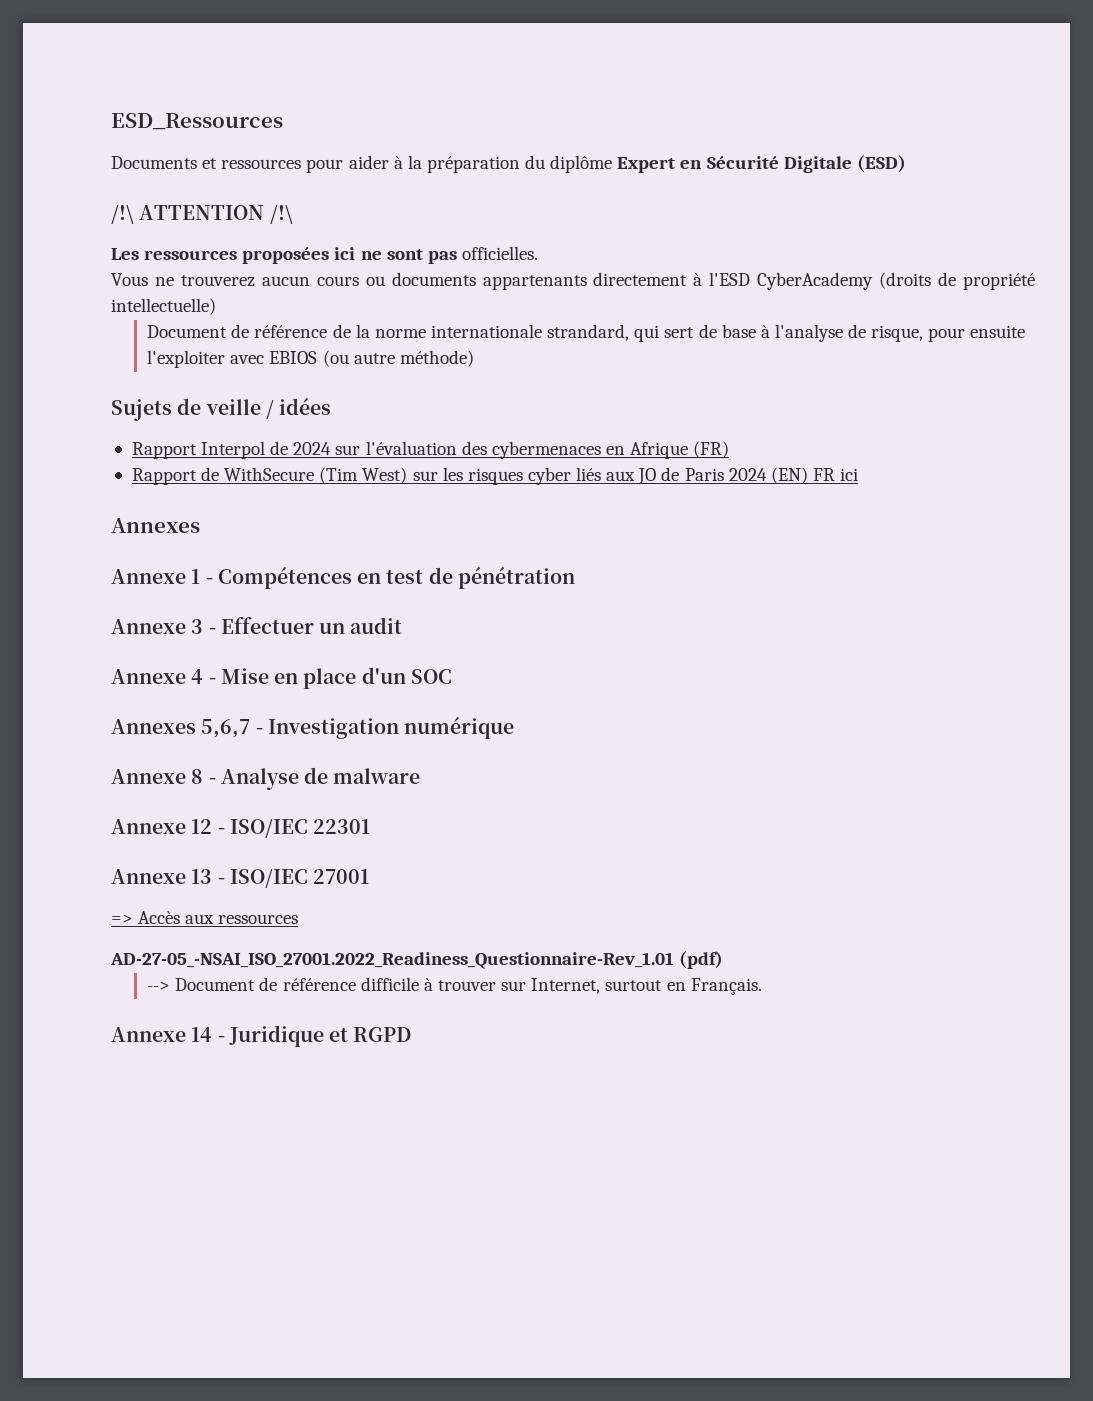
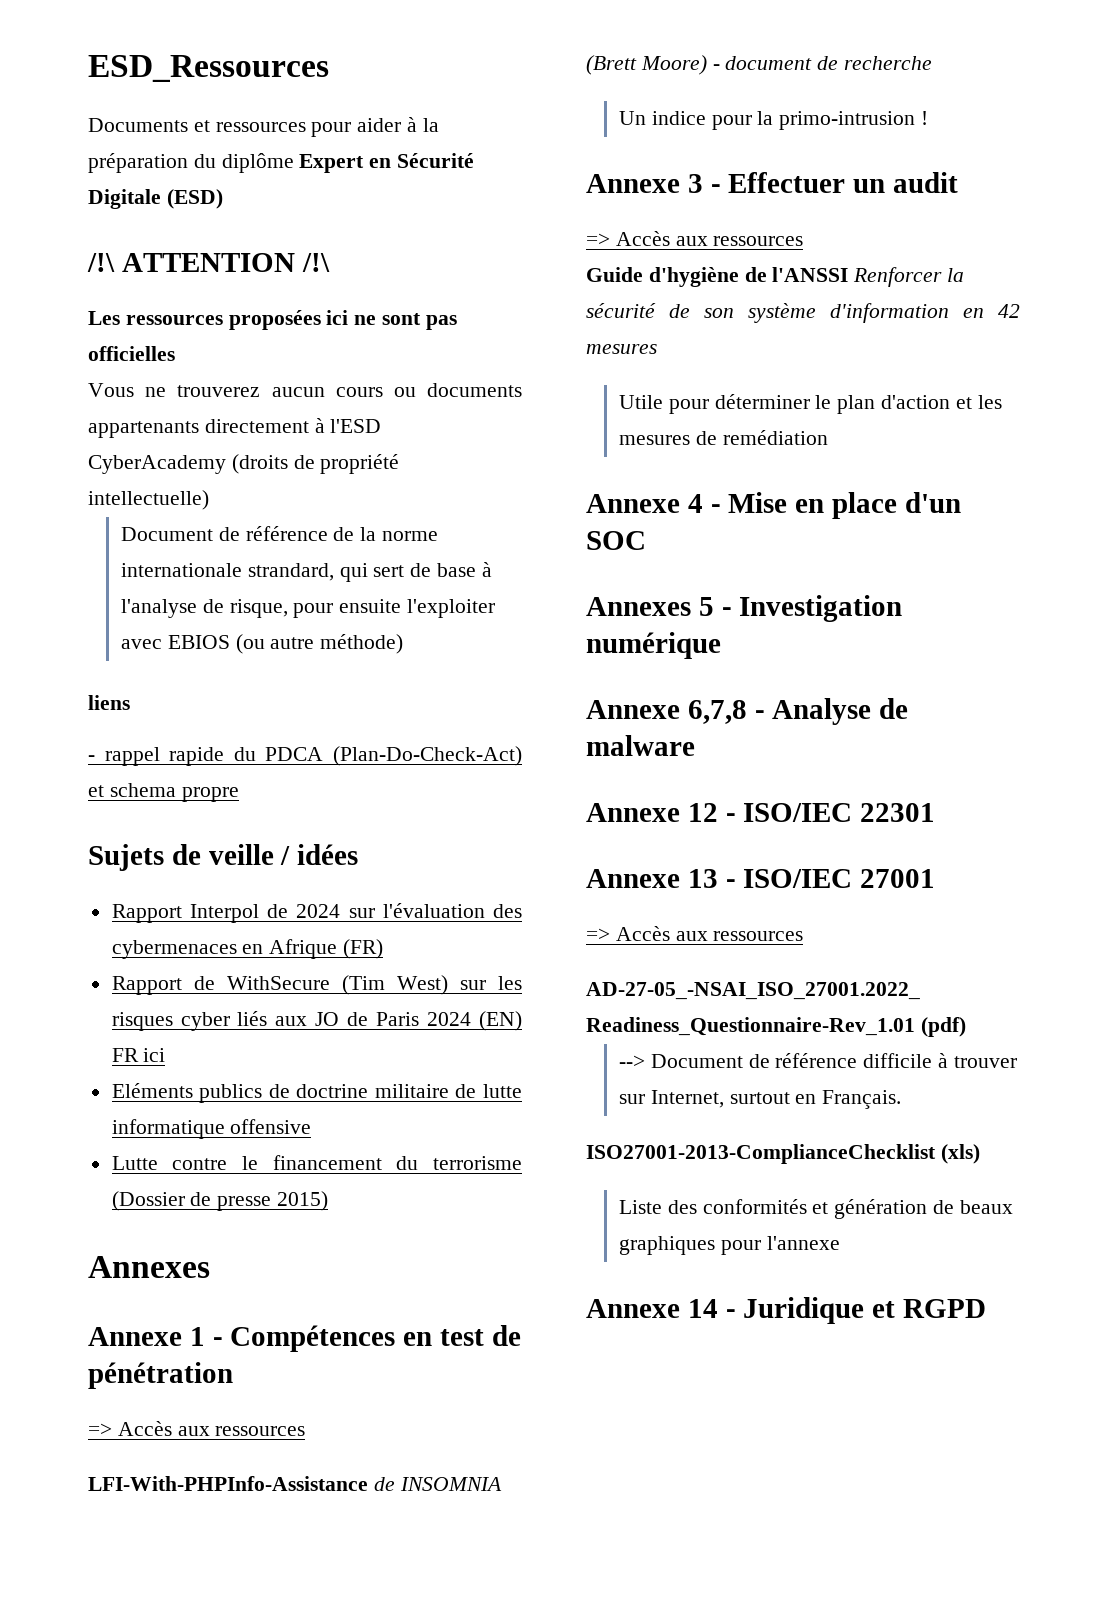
[461,246,538,260] officielles. -> [88,346,175,361] officielles
(474, 358) none -> [88,695,130,710] [88,746,522,766] [88,783,239,802] // liens // - rappel rapide du PDCA (Plan-Do-Check-Act) et schema propre
(859, 474) none -> [111,1083,522,1103] [111,1119,312,1139] [111,1155,522,1170] [111,1191,329,1211] // Eléments publics de doctrine militaire de lutte informatique offensive // Lutte contre le financement du terrorisme (Dossier de presse 2015)
(575, 578) none -> [88,1421,306,1436] [88,1476,502,1491] [586,55,933,75] [618,111,929,130] // => Accès aux ressources // LFI-With-PHPInfo-Assistance de INSOMNIA (Brett Moore) - document de recherche // Un indice pour la primo-intrusion !
(403, 625) none -> [586,231,804,246] [586,267,965,287] [586,303,1020,323] [586,344,657,354] [618,394,1002,414] [618,430,828,445] // => Accès aux ressources // Guide d'hygiène de l'ANSSI Renforcer la sécurité de son système d'information en 42 mesures // Utile pour déterminer le plan d'action et les mesures de remédiation
[201,719,251,738] 5,6,7 -> [698,597,714,616] 5
[191,769,204,784] 8 -> [687,700,747,724] 6,7,8
(762, 986) none -> [586,1144,980,1164] [618,1199,1013,1219] [618,1236,840,1255] // ISO27001-2013-ComplianceChecklist (xls) // Liste des conformités et génération de beaux graphiques pour l'annexe

